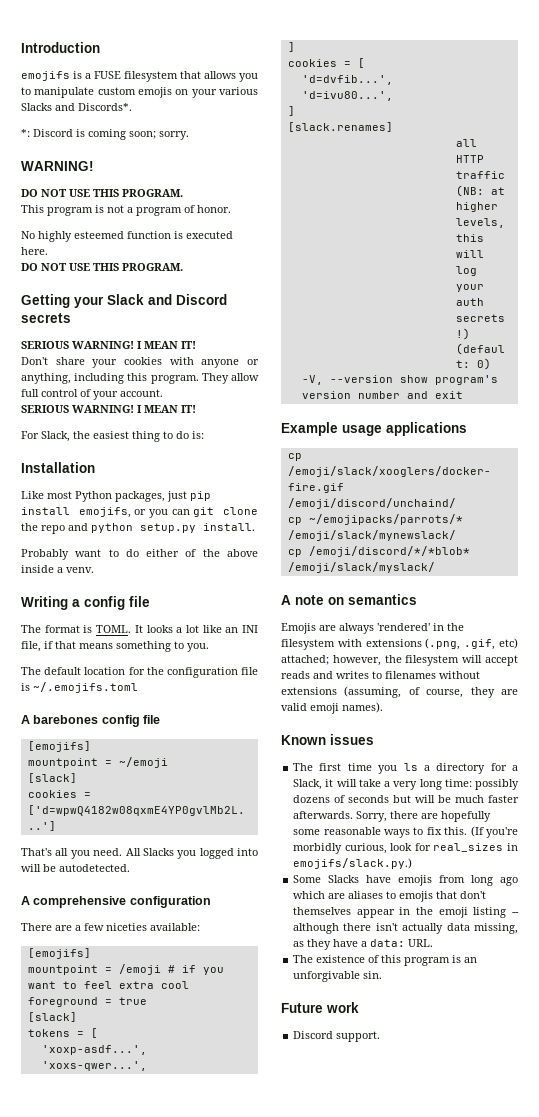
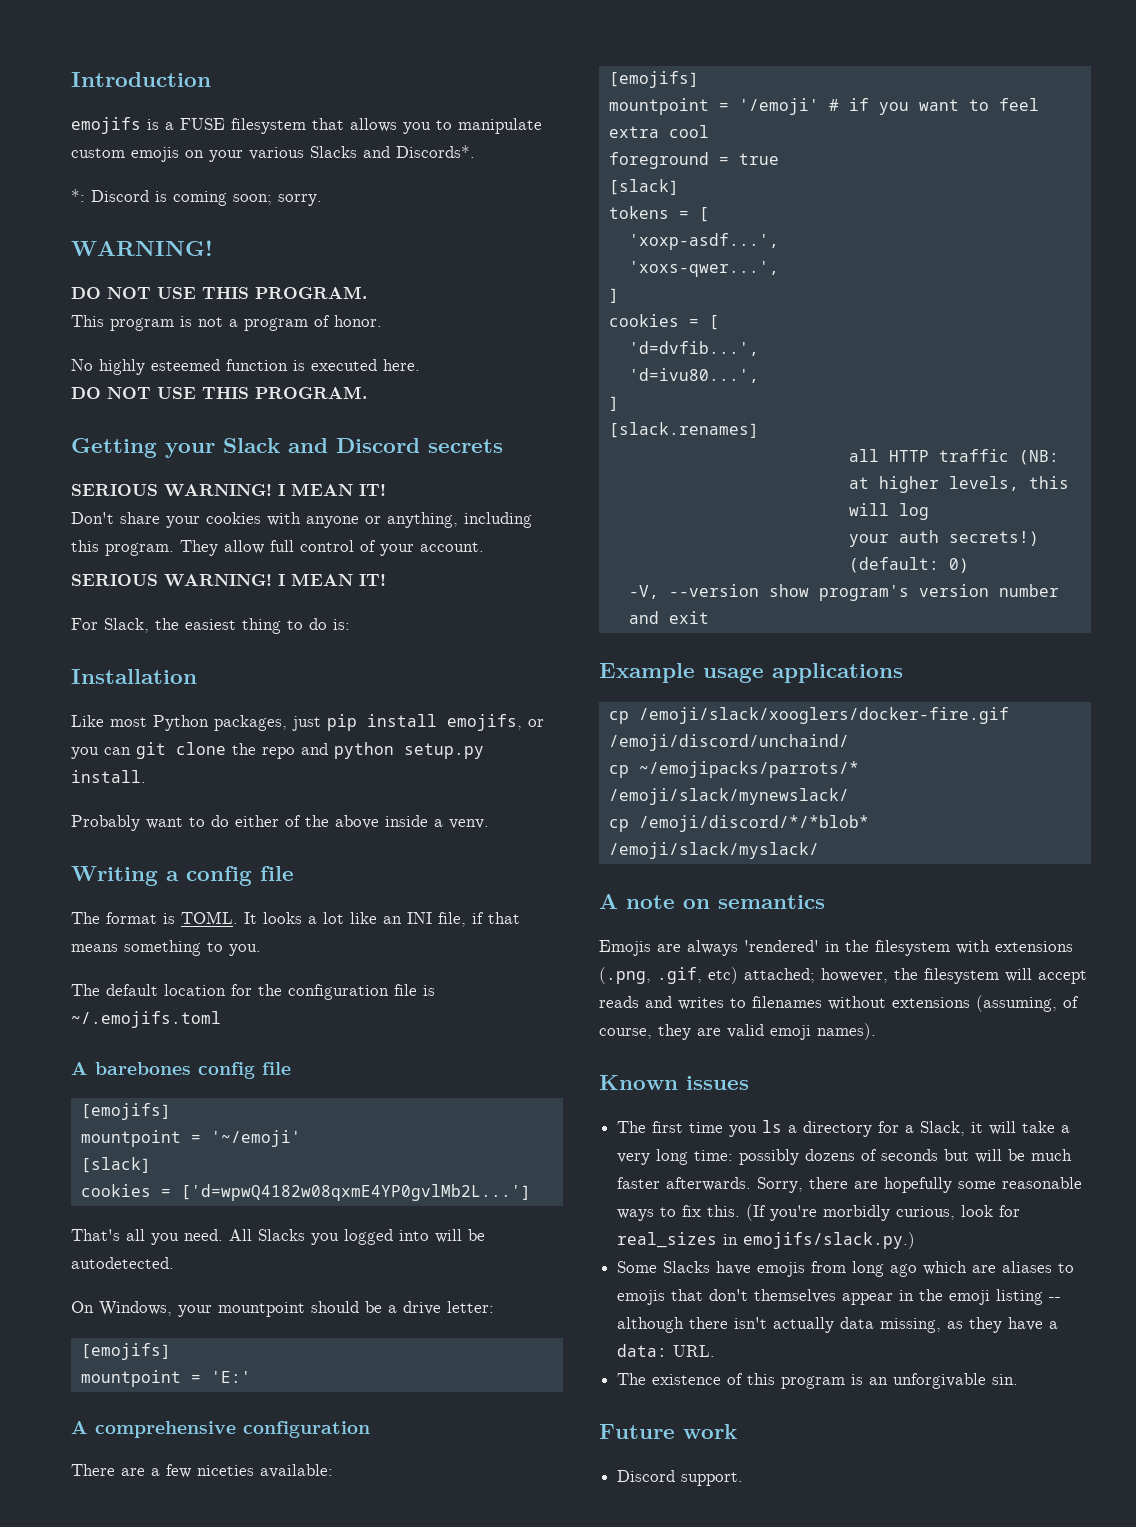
[118,757,168,768] ~/emoji -> [210,1130,301,1147] '~/emoji'
(130, 868) none -> [71,1301,494,1317] [80,1343,171,1360] [80,1370,251,1387] // On Windows, your mountpoint should be a drive letter: // [emojifs] // mountpoint = 'E:'
[118,964,161,975] /emoji -> [738,98,819,115] '/emoji'

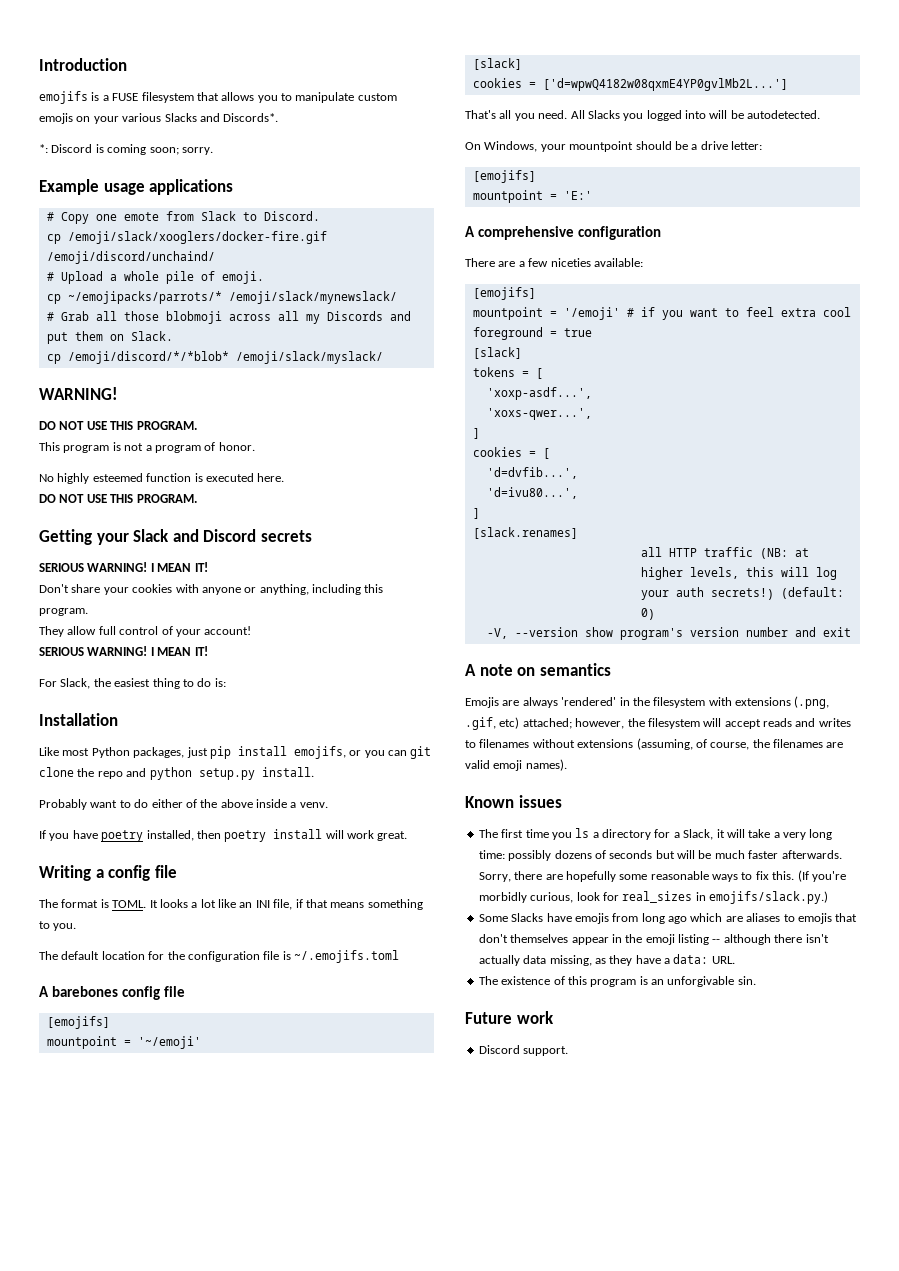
(322, 200) none -> [39,179,234,195] [46,211,320,224] [46,231,327,244] [46,251,215,264] [46,271,264,284] [46,291,397,304] [46,311,411,324] [46,331,173,344] [46,351,383,364] // Example usage applications // # Copy one emote from Slack to Discord. // cp /emoji/slack/xooglers/docker-fire.gif /emoji/discord/unchaind/ // # Upload a whole pile of emoji. // cp ~/emojipacks/parrots/* /emoji/slack/mynewslack/ // # Grab all those blobmoji across all my Discords and put them on Slack. // cp /emoji/discord/*/*blob* /emoji/slack/myslack/
(174, 549) none -> (88, 612) //
[420,542,484,552] account. -> [204,626,252,635] account!
(489, 824) none -> [39,829,408,842] // If you have poetry installed, then poetry install will work great.
[599,663,903,683] [608,707,1009,724] [608,734,849,751] [608,761,859,778] [608,788,849,805] [608,815,869,832] [608,842,819,859] // Example usage applications // cp /emoji/slack/xooglers/docker-fire.gif /emoji/discord/unchaind/ // cp ~/emojipacks/parrots/* /emoji/slack/mynewslack/ // cp /emoji/discord/*/*blob* /emoji/slack/myslack/ -> (851, 632) none
[658,1024,691,1040] they -> [752,739,823,748] the filenames

